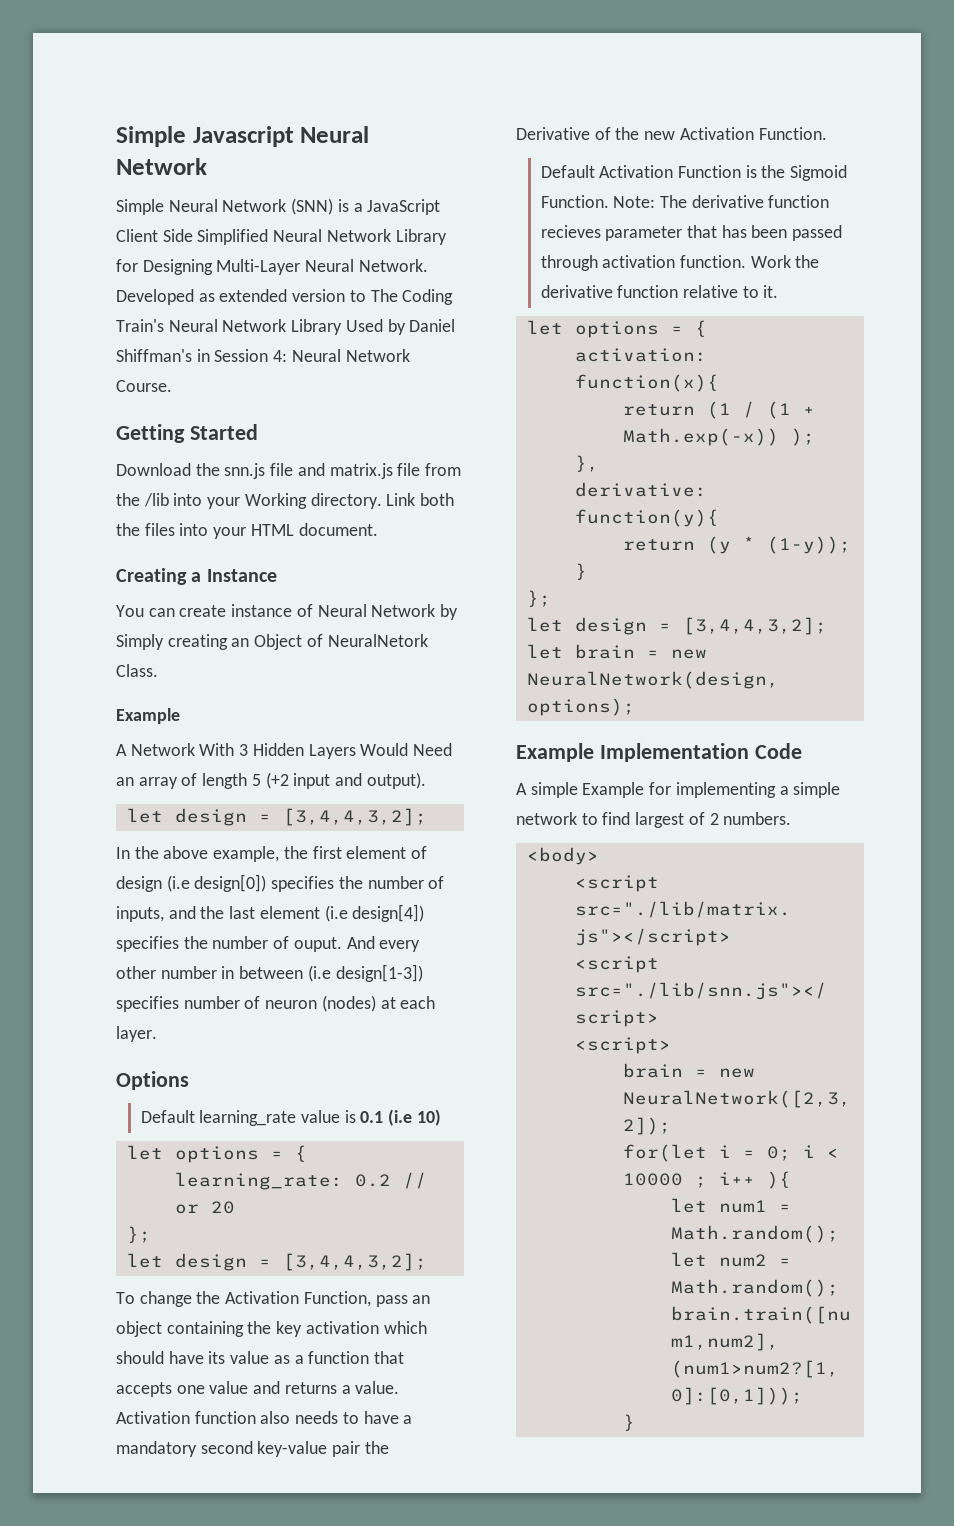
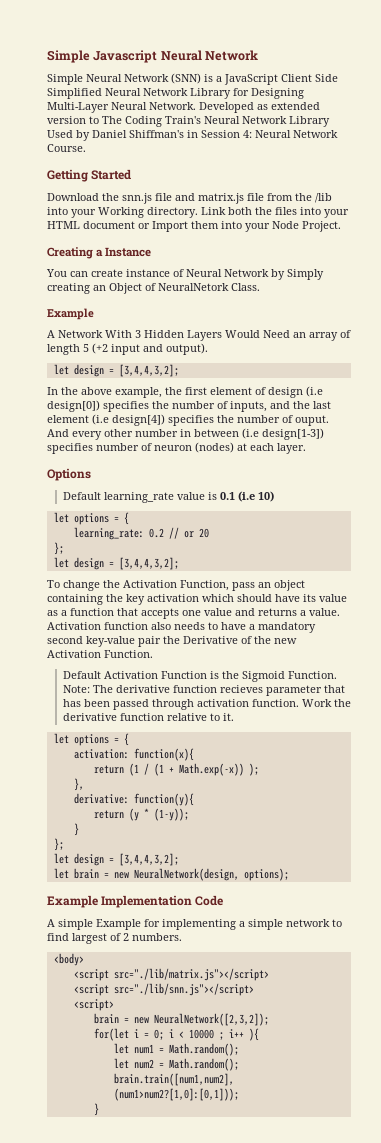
[298,523,378,536] document. -> [83,221,341,232] document or Import them into your Node Project.

